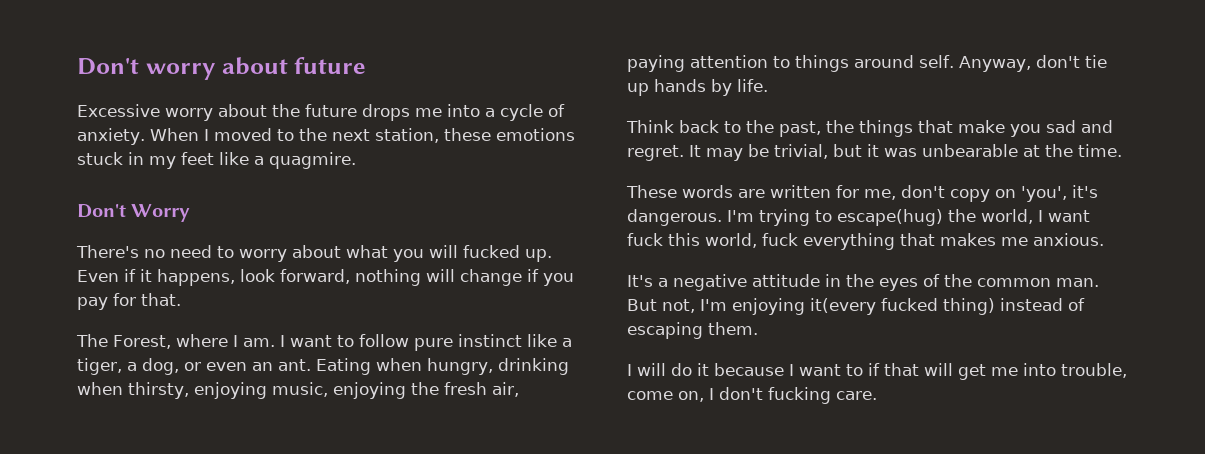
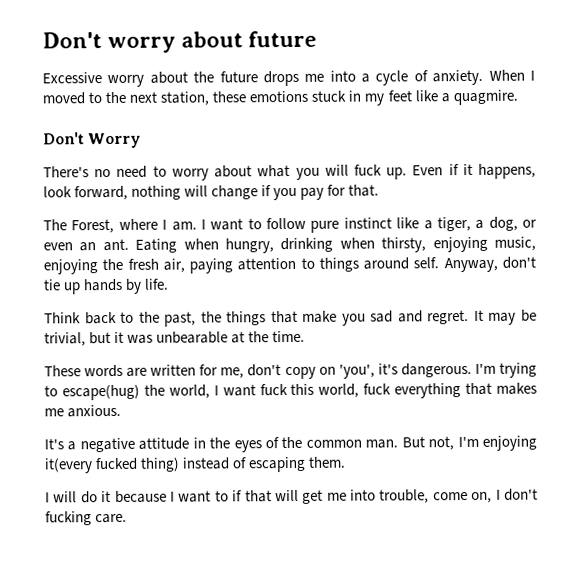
[463,245,520,258] fucked -> [353,164,382,176] fuck

